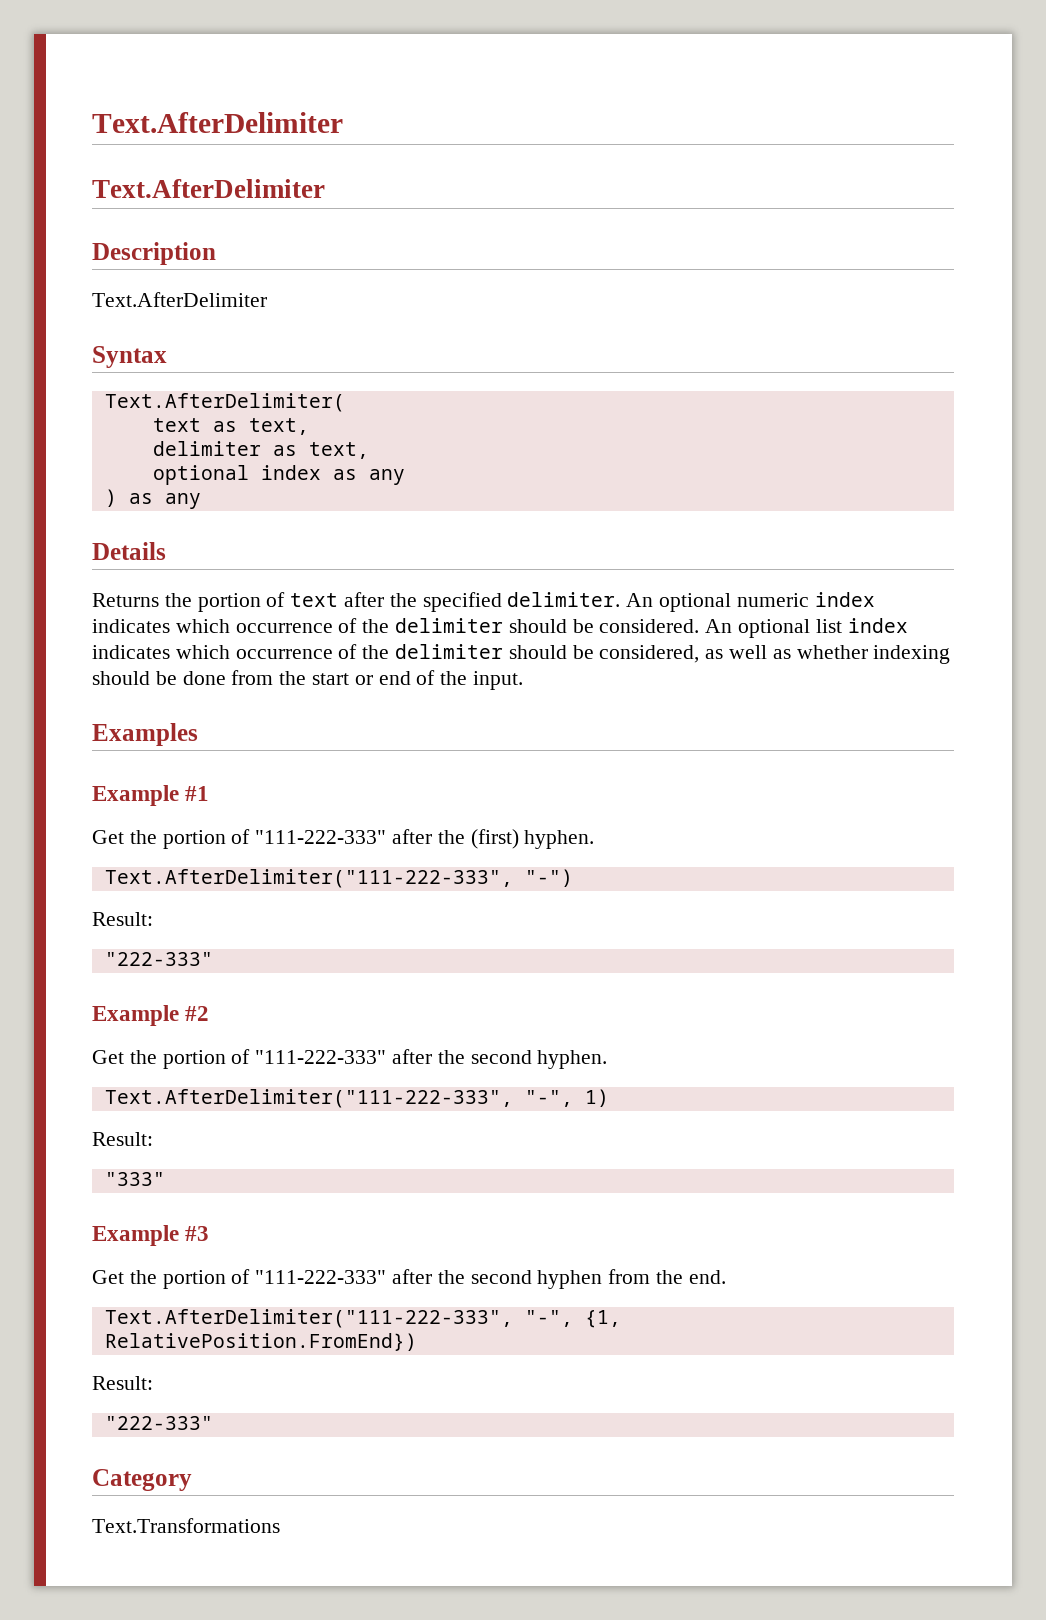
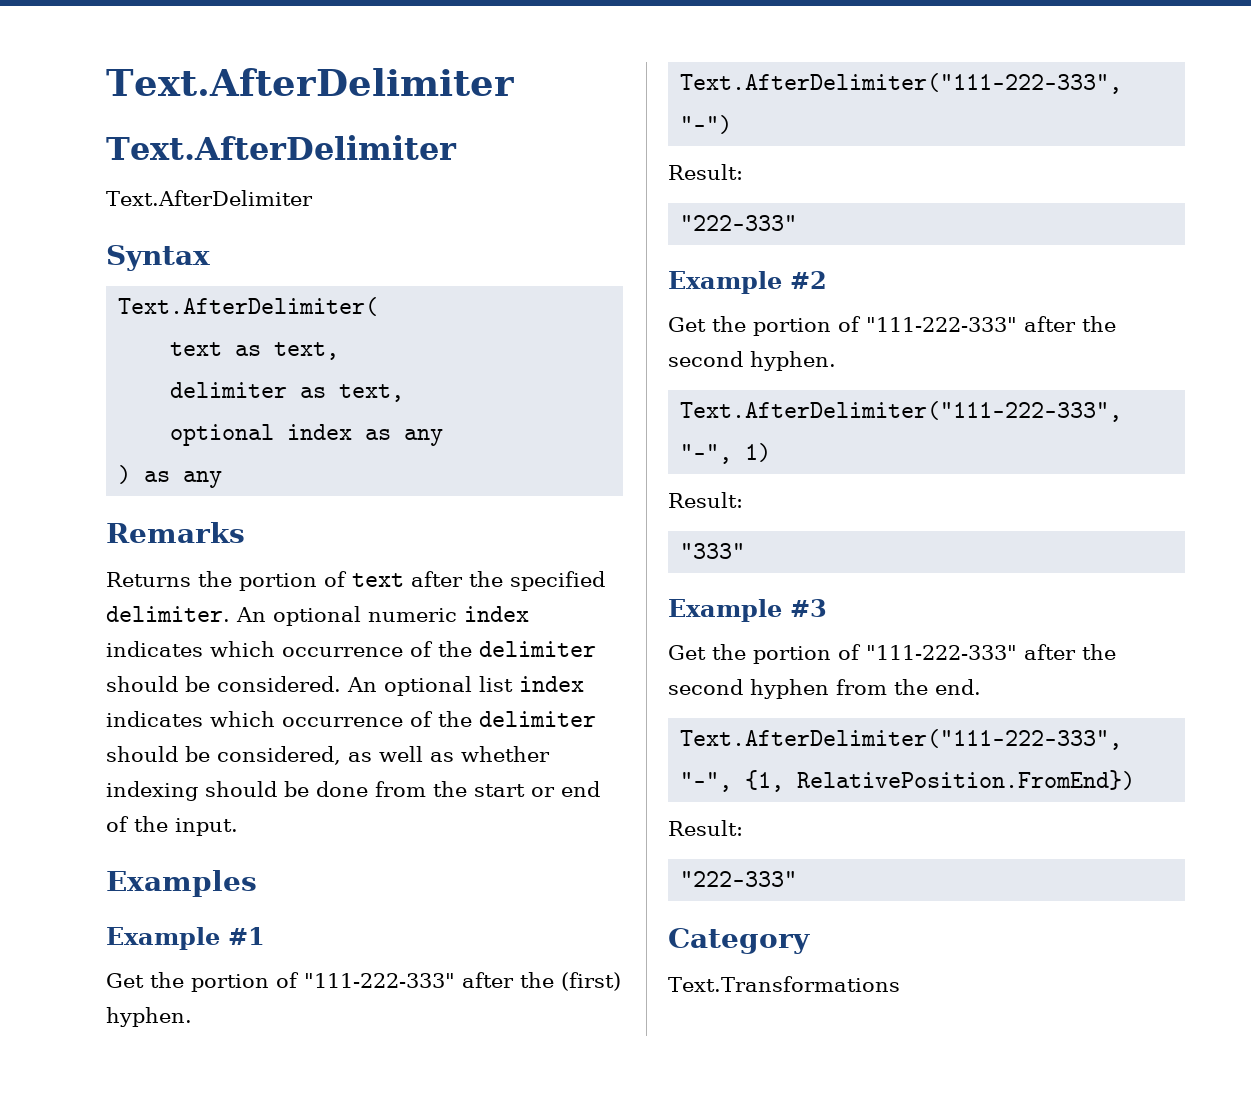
[92,112,343,133] [92,179,325,198] [92,242,216,265] Text.AfterDelimiter // Text.AfterDelimiter // Description -> [106,68,514,96] [106,135,457,160] Text.AfterDelimiter // Text.AfterDelimiter
[92,542,166,560] Details -> [106,522,245,543] Remarks

